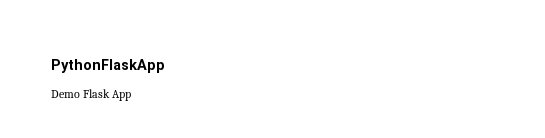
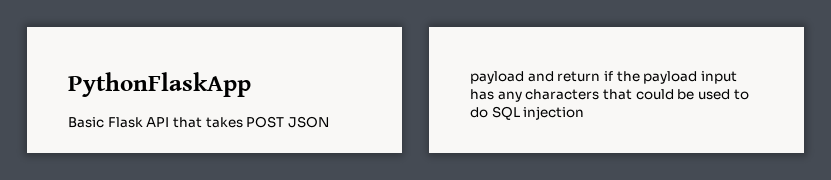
[51,89,132,101] Demo Flask App -> [68,116,329,128] [470,71,737,84] [470,89,749,102] [470,106,585,120] Basic Flask API that takes POST JSON payload and return if the payload input has any characters that could be used to do SQL injection

